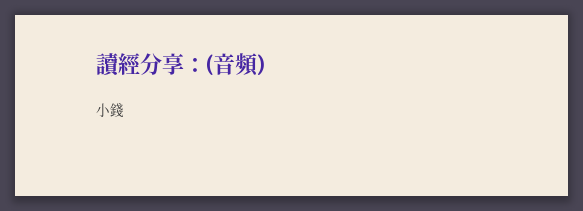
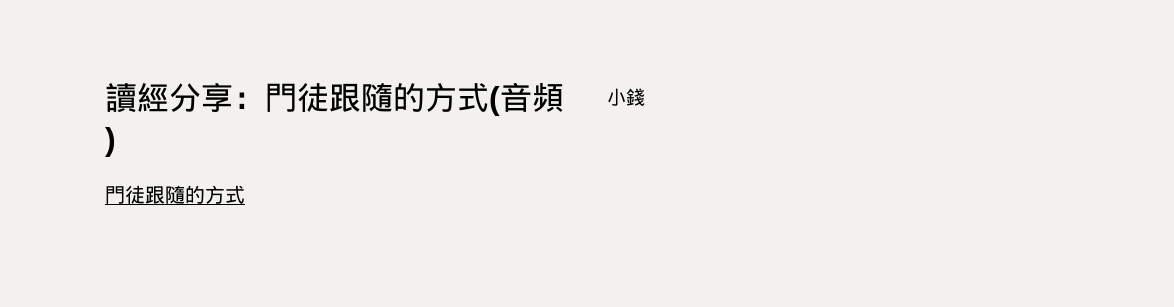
(206, 65) none -> [265,83,489,112] 門徒跟隨的方式
(265, 64) none -> [105,185,245,204] // 門徒跟隨的方式

